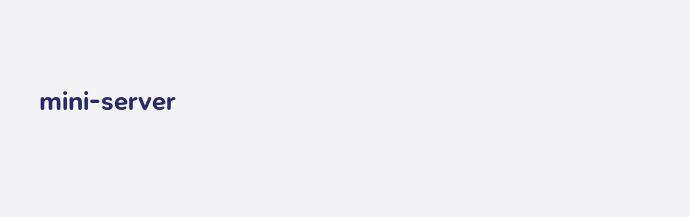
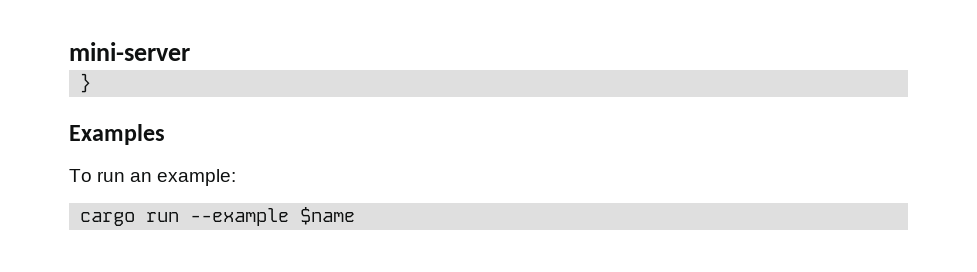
(176, 101) none -> [80,73,92,93] [69,124,165,145] [69,169,237,186] [80,207,356,226] // } // Examples // To run an example: // cargo run --example $name

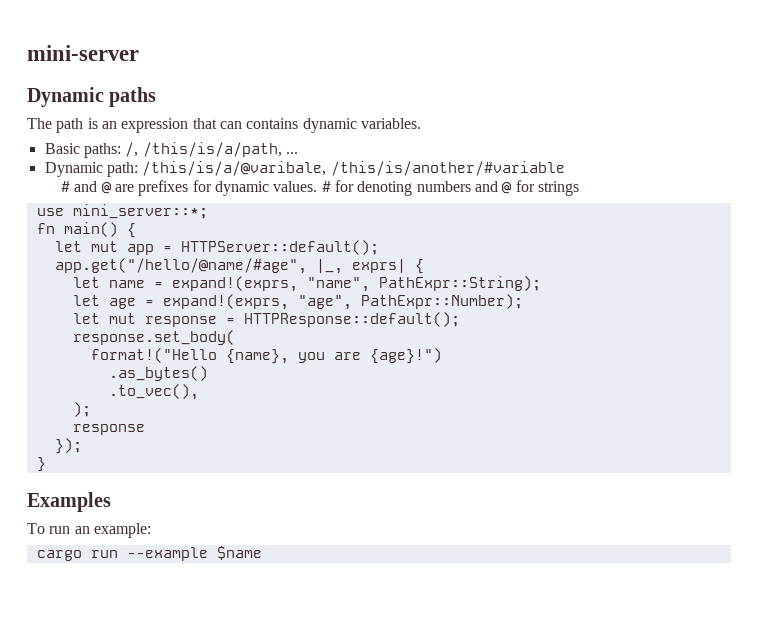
(190, 51) none -> [27,87,157,107] [27,118,421,133] [44,142,298,158] [44,161,565,177] [61,180,579,196] [36,204,208,219] [36,222,136,238] [54,240,379,255] [54,258,424,274] [72,276,541,292] [72,294,523,310] [72,312,460,327] [72,330,235,345] [90,348,442,364] [108,366,208,381] [108,384,199,400] [72,402,91,417] [72,424,145,435] [54,438,82,454] // Dynamic paths // The path is an expression that can contains dynamic variables. // Basic paths: /, /this/is/a/path, ... // Dynamic path: /this/is/a/@varibale, /this/is/another/#variable // # and @ are prefixes for dynamic values. # for denoting numbers and @ for strings // use mini_server::*; // fn main() { // let mut app = HTTPServer::default(); // app.get("/hello/@name/#age", |_, exprs| { // let name = expand!(exprs, "name", PathExpr::String); // let age = expand!(exprs, "age", PathExpr::Number); // let mut response = HTTPResponse::default(); // response.set_body( // format!("Hello {name}, you are {age}!") // .as_bytes() // .to_vec(), // ); // response // });

